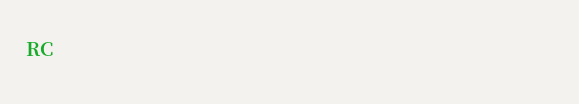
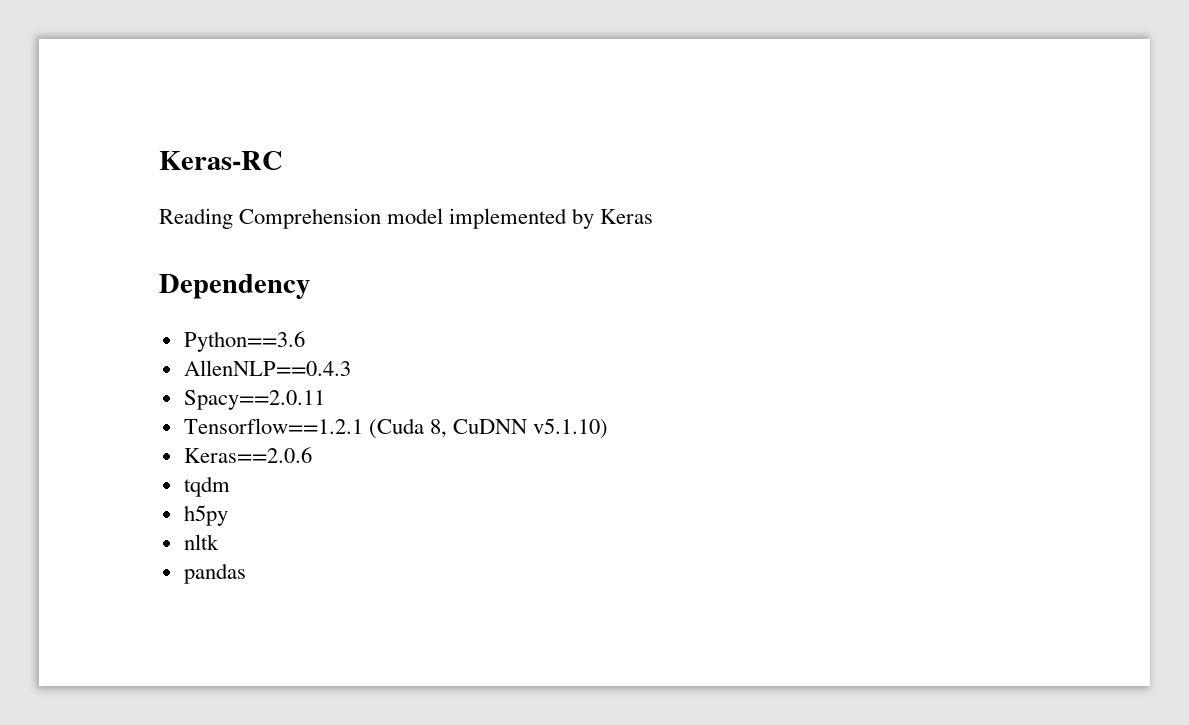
[26,42,53,56] RC -> [159,151,283,170] [159,208,654,229] [159,274,310,299] [183,331,305,352] [183,360,351,376] [183,390,325,410] [183,418,609,439] [183,447,312,463] [183,476,230,497] [183,505,228,526] [183,534,219,550] [183,563,246,584] Keras-RC // Reading Comprehension model implemented by Keras // Dependency // Python==3.6 // AllenNLP==0.4.3 // Spacy==2.0.11 // Tensorflow==1.2.1 (Cuda 8, CuDNN v5.1.10) // Keras==2.0.6 // tqdm // h5py // nltk // pandas

